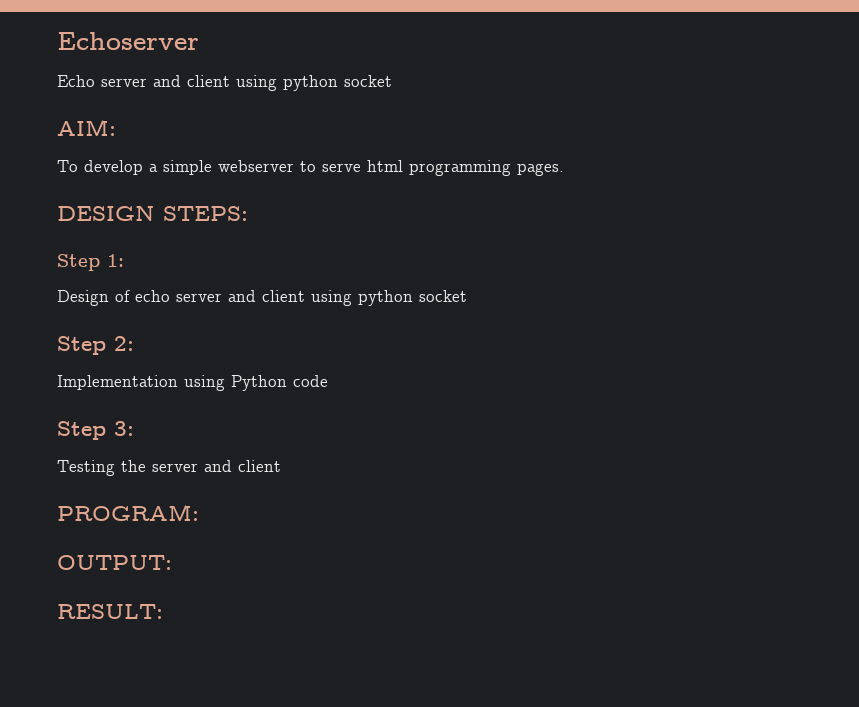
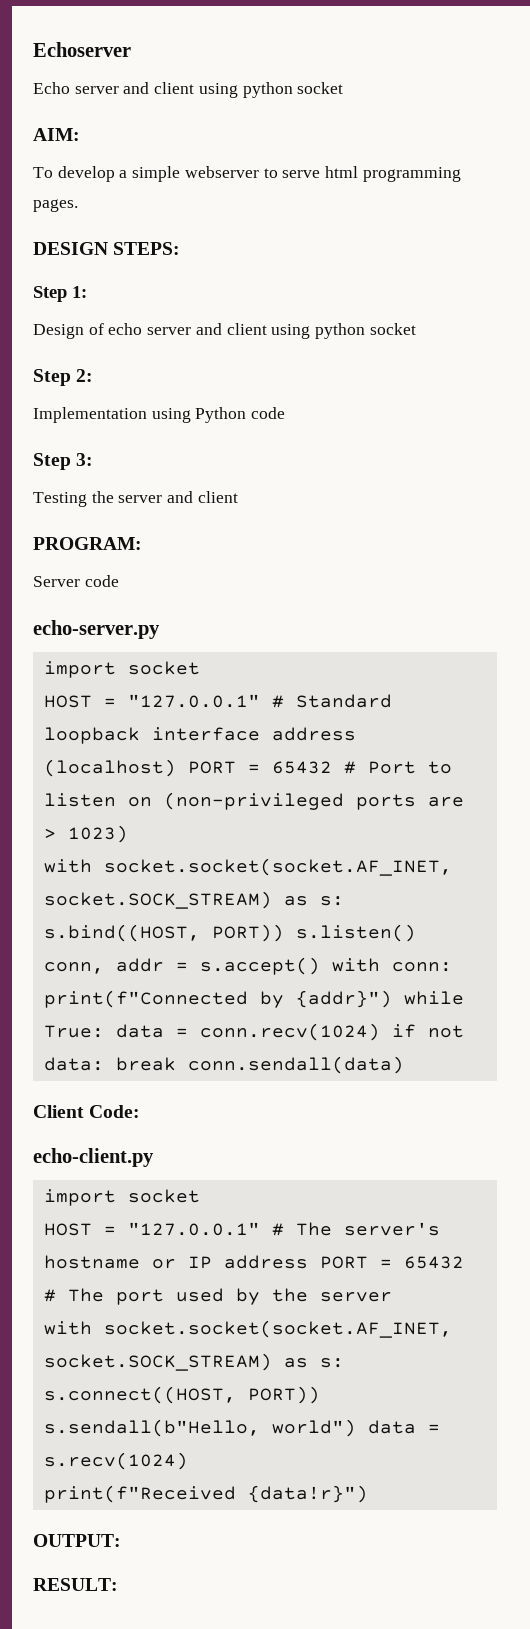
(199, 512) none -> [33,575,119,587] [33,620,160,639] [43,661,200,678] [43,694,392,708] [43,727,356,744] [43,759,452,777] [43,792,464,810] [43,825,128,843] [43,858,452,876] [43,891,344,909] [43,924,416,942] [43,957,452,975] [43,990,464,1008] [43,1023,464,1041] [43,1056,404,1074] [33,1105,141,1118] [33,1148,154,1167] [43,1189,200,1206] [43,1222,440,1236] [43,1255,464,1269] [43,1288,392,1305] [43,1320,452,1338] [43,1353,344,1371] [43,1386,320,1404] [43,1419,440,1437] [43,1452,188,1470] [43,1485,368,1503] // Server code // echo-server.py // import socket // HOST = "127.0.0.1" # Standard loopback interface address (localhost) PORT = 65432 # Port to listen on (non-privileged ports are > 1023) // with socket.socket(socket.AF_INET, socket.SOCK_STREAM) as s: s.bind((HOST, PORT)) s.listen() conn, addr = s.accept() with conn: print(f"Connected by {addr}") while True: data = conn.recv(1024) if not data: break conn.sendall(data) // Client Code: // echo-client.py // import socket // HOST = "127.0.0.1" # The server's hostname or IP address PORT = 65432 # The port used by the server // with socket.socket(socket.AF_INET, socket.SOCK_STREAM) as s: s.connect((HOST, PORT)) s.sendall(b"Hello, world") data = s.recv(1024) // print(f"Received {data!r}")

